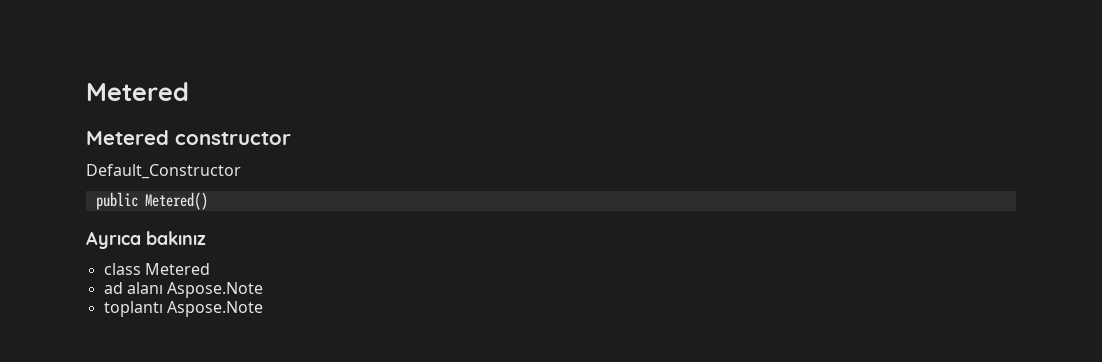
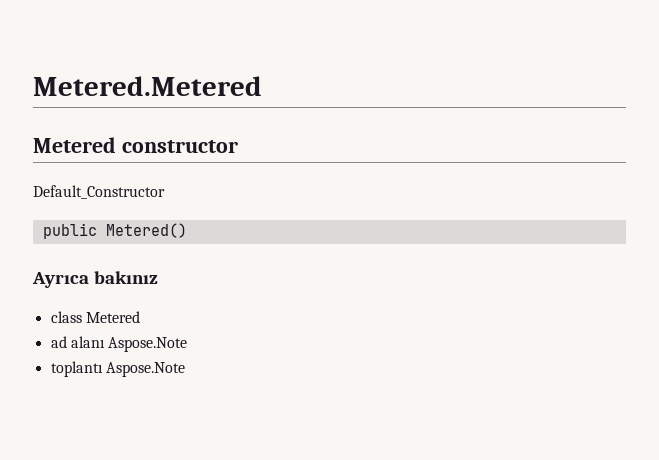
[86,82,189,101] Metered -> [33,76,262,96] Metered.Metered

